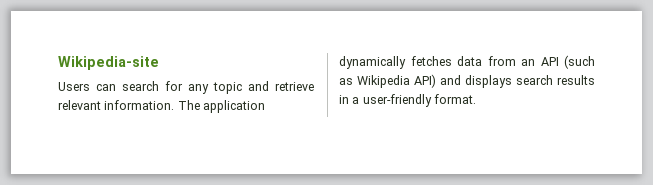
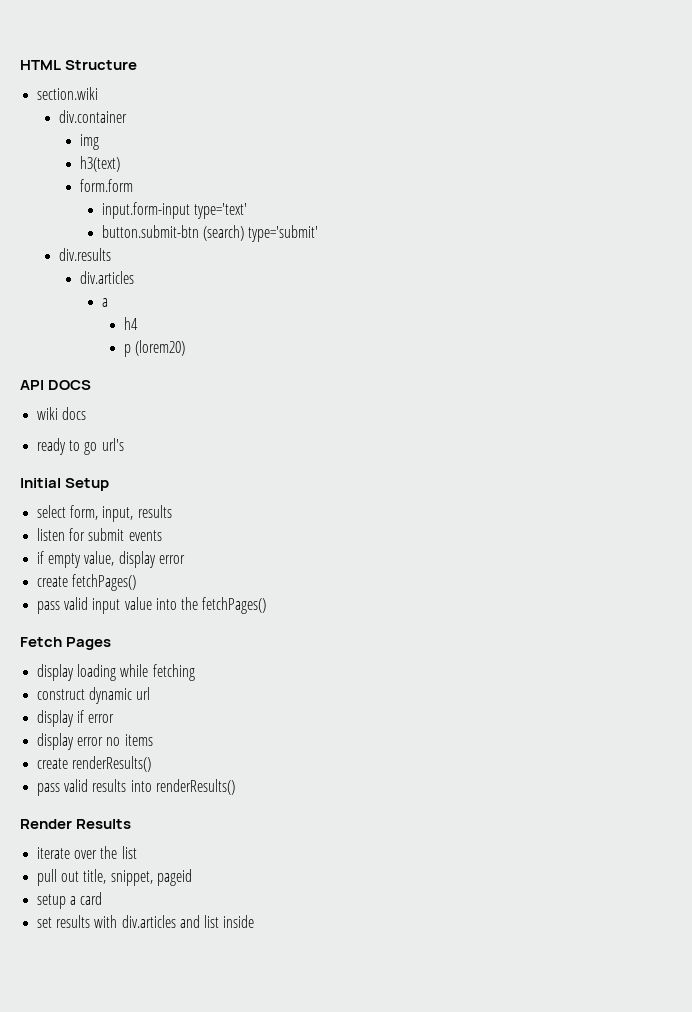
[58,56,159,70] [58,81,314,94] [58,100,266,113] [339,55,595,69] [339,74,595,88] [339,94,477,107] Wikipedia-site // Users can search for any topic and retrieve relevant information. The application dynamically fetches data from an API (such as Wikipedia API) and displays search results in a user-friendly format. -> [20,60,138,70] [37,87,99,100] [58,110,127,123] [80,134,100,150] [80,156,121,172] [80,179,134,192] [101,202,248,219] [101,225,319,242] [58,248,111,261] [80,271,135,284] [101,298,108,307] [123,317,138,330] [123,340,185,357] [20,380,92,390] [37,407,87,420] [37,438,124,455] [20,478,110,491] [37,505,172,522] [37,528,162,541] [37,551,185,568] [37,574,137,591] [37,597,267,614] [20,637,112,650] [37,664,195,681] [37,687,151,704] [37,710,115,727] [37,733,153,750] [37,756,152,772] [37,779,235,796] [20,819,132,829] [37,846,137,859] [37,869,192,886] [37,892,103,909] [37,915,255,928] HTML Structure // section.wiki // div.container // img // h3(text) // form.form // input.form-input type='text' // button.submit-btn (search) type='submit' // div.results // div.articles // a // h4 // p (lorem20) // API DOCS // wiki docs // ready to go url's // Initial Setup // select form, input, results // listen for submit events // if empty value, display error // create fetchPages() // pass valid input value into the fetchPages() // Fetch Pages // display loading while fetching // construct dynamic url // display if error // display error no items // create renderResults() // pass valid results into renderResults() // Render Results // iterate over the list // pull out title, snippet, pageid // setup a card // set results with div.articles and list inside

